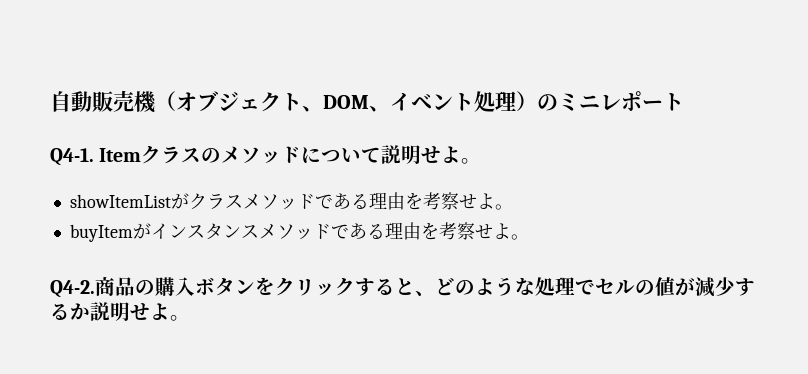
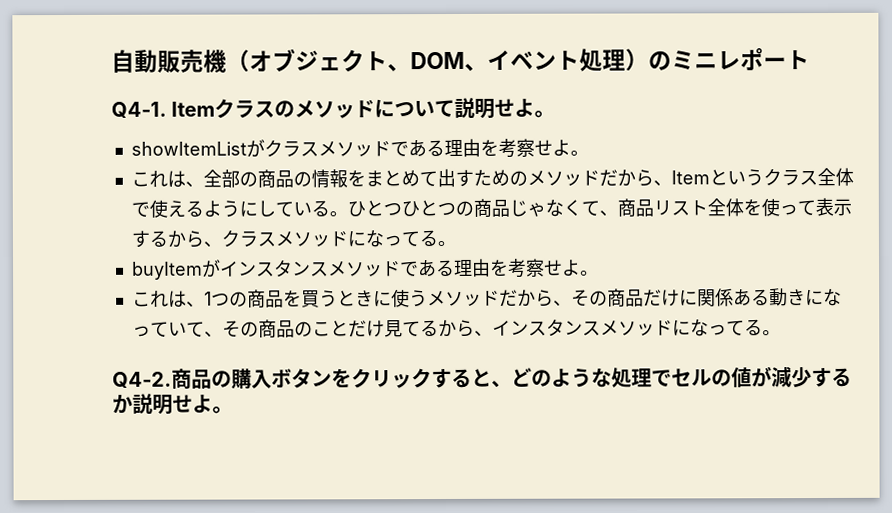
(513, 207) none -> [130,167,854,189] [130,197,852,218] [130,229,456,248] // これは、全部の商品の情報をまとめて出すためのメソッドだから、Itemというクラス全体で使えるようにしている。ひとつひとつの商品じゃなくて、商品リスト全体を使って表示するから、クラスメソッドになってる。
(529, 237) none -> [131,288,842,308] [131,318,781,338] // これは、1つの商品を買うときに使うメソッドだから、その商品だけに関係ある動きになっていて、その商品のことだけ見てるから、インスタンスメソッドになってる。

